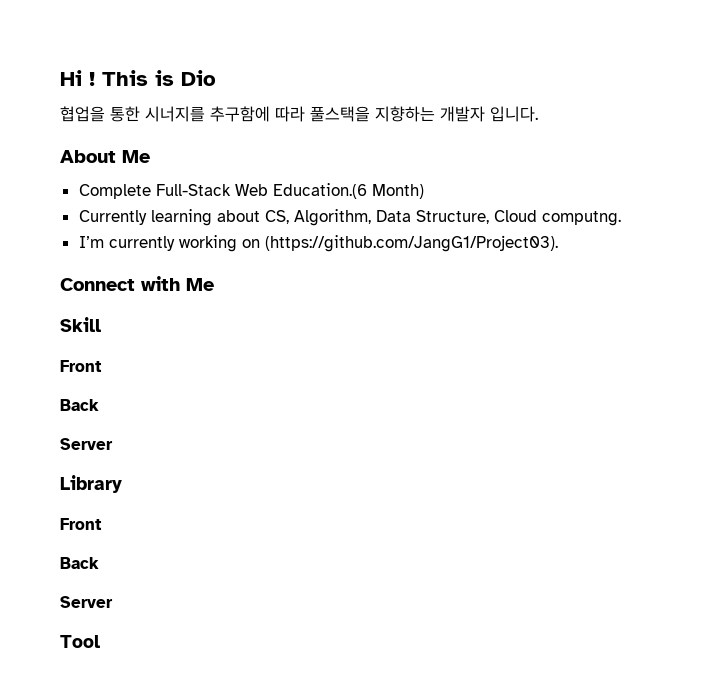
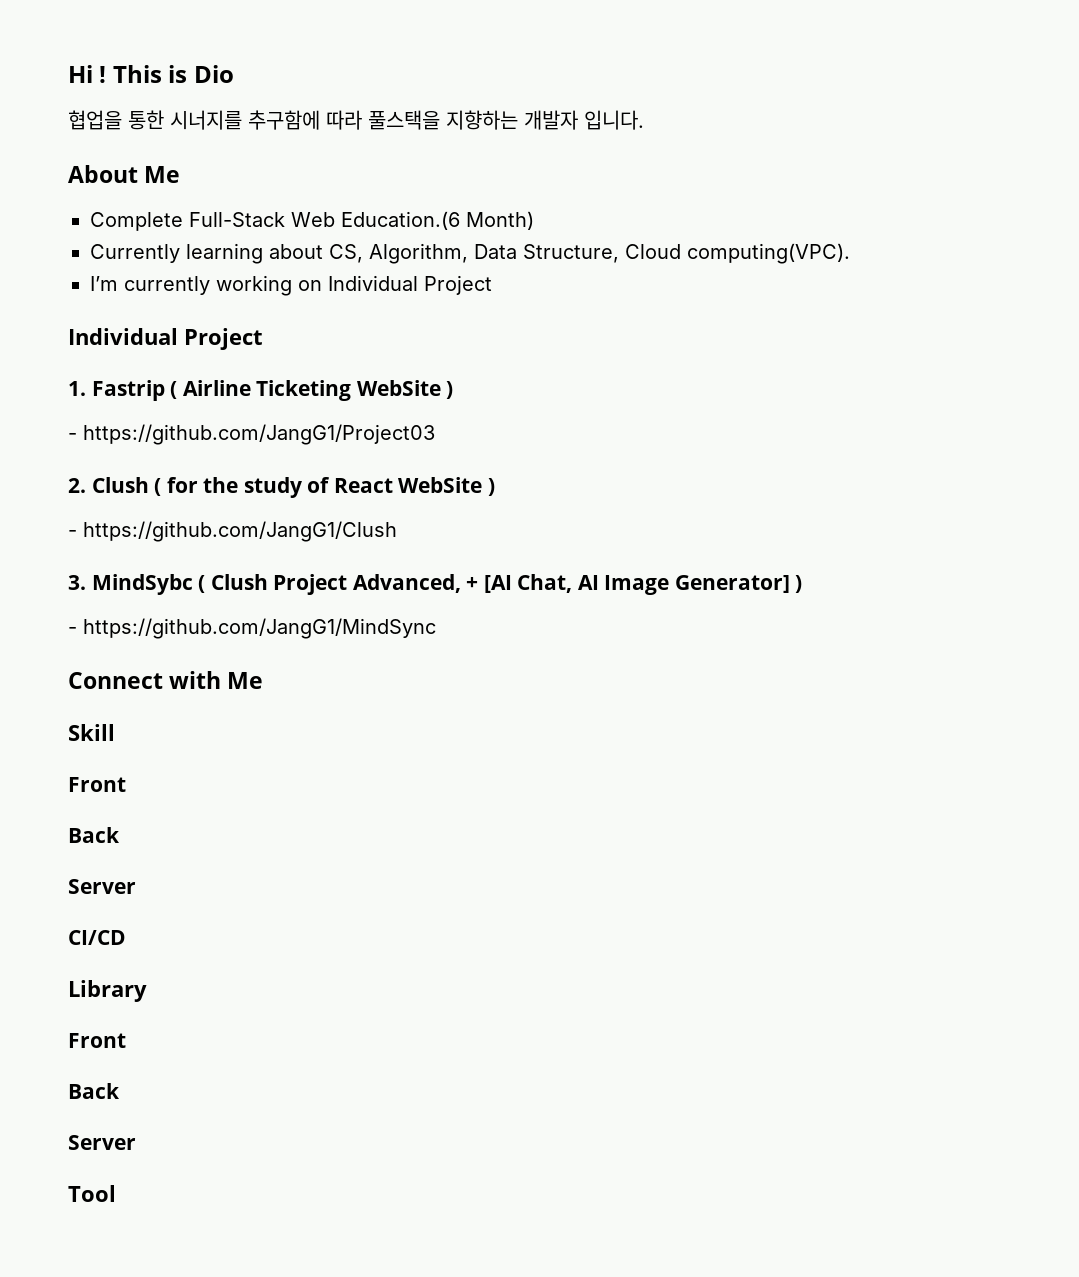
[541,211,621,226] computng. -> [687,243,850,264] computing(VPC).
[264,235,558,252] (https://github.com/JangG1/Project03). -> [328,275,492,295] [68,328,263,350] [68,380,454,401] [68,424,435,445] [68,477,495,498] [68,521,397,542] [68,574,803,595] [68,618,436,639] Individual Project // Individual Project // 1. Fastrip ( Airline Ticketing WebSite ) // - https://github.com/JangG1/Project03 // 2. Clush ( for the study of React WebSite ) // - https://github.com/JangG1/Clush // 3. MindSybc ( Clush Project Advanced, + [AI Chat, AI Image Generator] ) // - https://github.com/JangG1/MindSync
(113, 444) none -> [68,930,126,945] // CI/CD

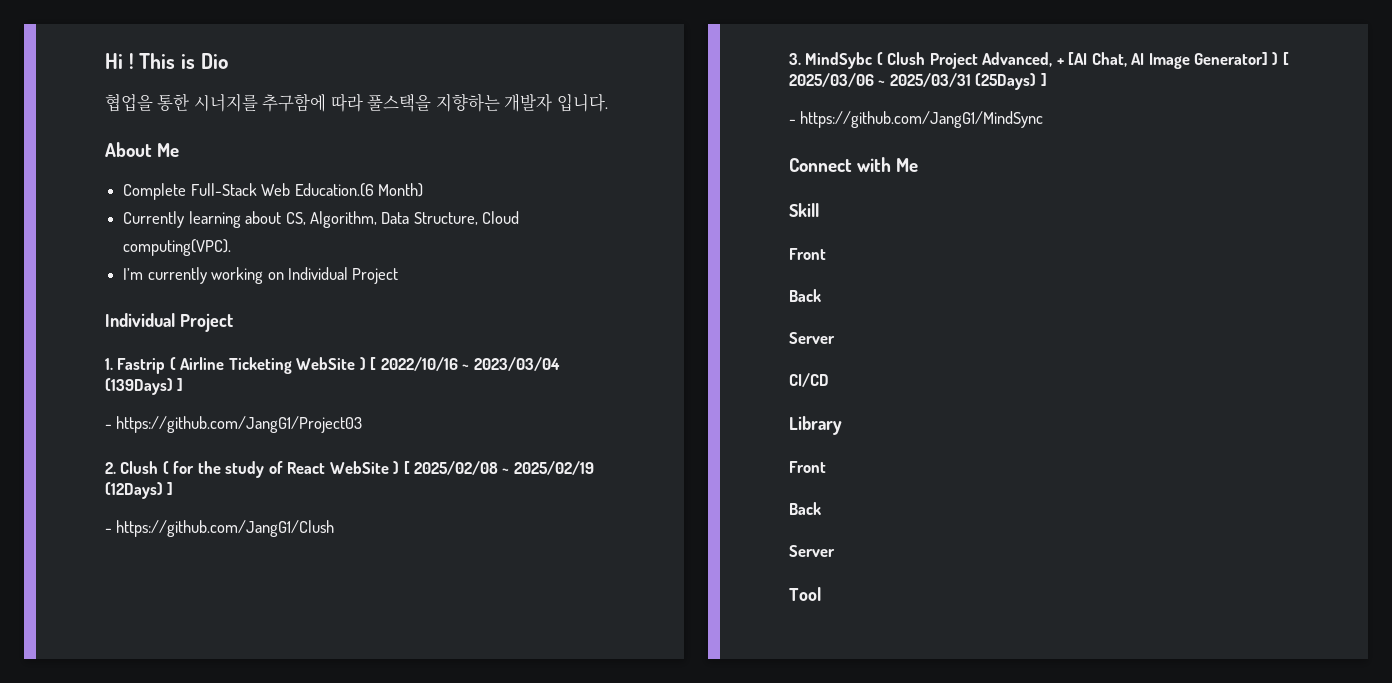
(454, 390) none -> [370,357,560,371] [105,378,184,395] [ 2022/10/16 ~ 2023/03/04 (139Days) ]
(495, 487) none -> [403,461,594,475] [105,482,174,499] [ 2025/02/08 ~ 2025/02/19 (12Days) ]
(803, 584) none -> [1282,52,1289,65] [789,73,1047,90] [ 2025/03/06 ~ 2025/03/31 (25Days) ]

